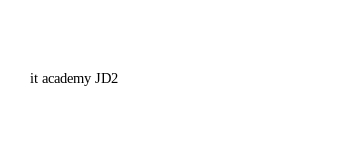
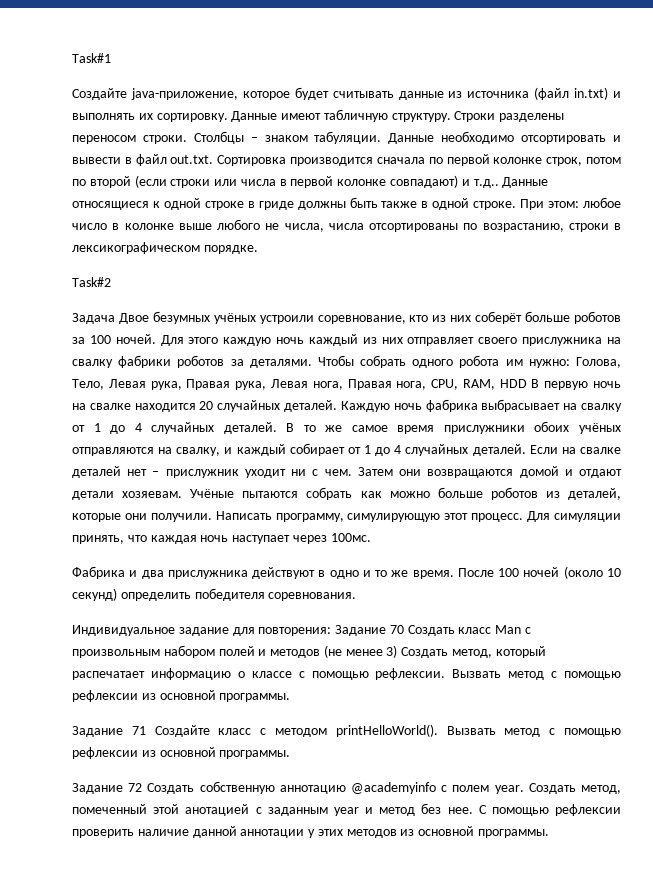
[30,73,118,86] it academy JD2 -> [72,53,111,63] [72,87,621,100] [72,109,565,122] [72,131,622,144] [72,154,621,166] [72,175,549,188] [72,197,621,210] [72,219,621,232] [72,242,258,254] [72,277,111,287] [72,311,621,324] [72,334,621,346] [72,355,621,368] [72,379,621,390] [72,399,622,412] [72,421,622,434] [72,443,621,456] [72,466,622,478] [72,487,622,500] [72,511,622,522] [72,533,371,544] [72,566,621,579] [72,588,357,601] [72,625,532,636] [72,645,546,658] [72,668,621,680] [72,690,291,702] [72,724,621,737] [72,747,291,759] [72,781,621,794] [72,803,622,816] [72,826,550,838] Task#1 // Создайте java-приложение, которое будет считывать данные из источника (файл in.txt) и выполнять их сортировку. Данные имеют табличную структуру. Строки разделены переносом строки. Столбцы – знаком табуляции. Данные необходимо отсортировать и вывести в файл out.txt. Сортировка производится сначала по первой колонке строк, потом по второй (если строки или числа в первой колонке совпадают) и т.д.. Данные относящиеся к одной строке в гриде должны быть также в одной строке. При этом: любое число в колонке выше любого не числа, числа отсортированы по возрастанию, строки в лексикографическом порядке. // Task#2 // Задача Двое безумных учёных устроили соревнование, кто из них соберёт больше роботов за 100 ночей. Для этого каждую ночь каждый из них отправляет своего прислужника на свалку фабрики роботов за деталями. Чтобы собрать одного робота им нужно: Голова, Тело, Левая рука, Правая рука, Левая нога, Правая нога, CPU, RAM, HDD В первую ночь на свалке находится 20 случайных деталей. Каждую ночь фабрика выбрасывает на свалку от 1 до 4 случайных деталей. В то же самое время прислужники обоих учёных отправляются на свалку, и каждый собирает от 1 до 4 случайных деталей. Если на свалке деталей нет – прислужник уходит ни с чем. Затем они возвращаются домой и отдают детали хозяевам. Учёные пытаются собрать как можно больше роботов из деталей, которые они получили. Написать программу, симулирующую этот процесс. Для симуляции принять, что каждая ночь наступает через 100мс. // Фабрика и два прислужника действуют в одно и то же время. После 100 ночей (около 10 секунд) определить победителя соревнования. // Индивидуальное задание для повторения: Задание 70 Создать класс Man c произвольным набором полей и методов (не менее 3) Создать метод, который распечатает информацию о классе с помощью рефлексии. Вызвать метод с помощью рефлексии из основной программы. // Задание 71 Создайте класс с методом printHelloWorld(). Вызвать метод с помощью рефлексии из основной программы. // Задание 72 Создать собственную аннотацию @academyinfo c полем year. Создать метод, помеченный этой анотацией с заданным year и метод без нее. С помощью рефлексии проверить наличие данной аннотации у этих методов из основной программы.

